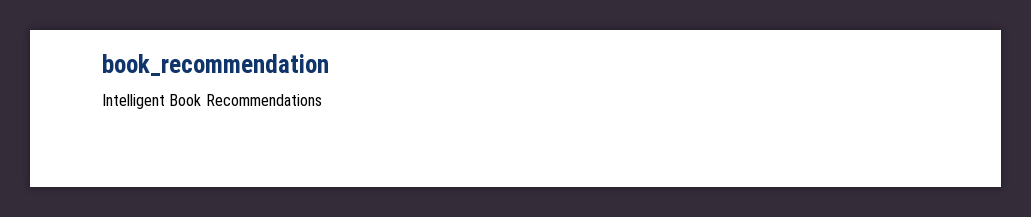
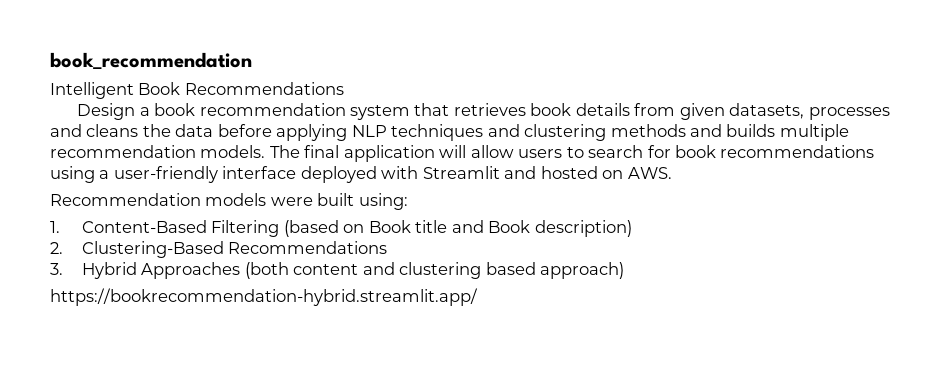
(322, 100) none -> [77,103,890,120] [50,124,849,141] [50,145,875,162] [50,166,672,183] [50,193,408,210] [50,220,632,237] [50,241,388,258] [50,262,625,279] [50,288,478,306] // Design a book recommendation system that retrieves book details from given datasets, processes and cleans the data before applying NLP techniques and clustering methods and builds multiple recommendation models. The final application will allow users to search for book recommendations using a user-friendly interface deployed with Streamlit and hosted on AWS. // Recommendation models were built using: // 1. Content-Based Filtering (based on Book title and Book description) // 2. Clustering-Based Recommendations // 3. Hybrid Approaches (both content and clustering based approach) // https://bookrecommendation-hybrid.streamlit.app/

